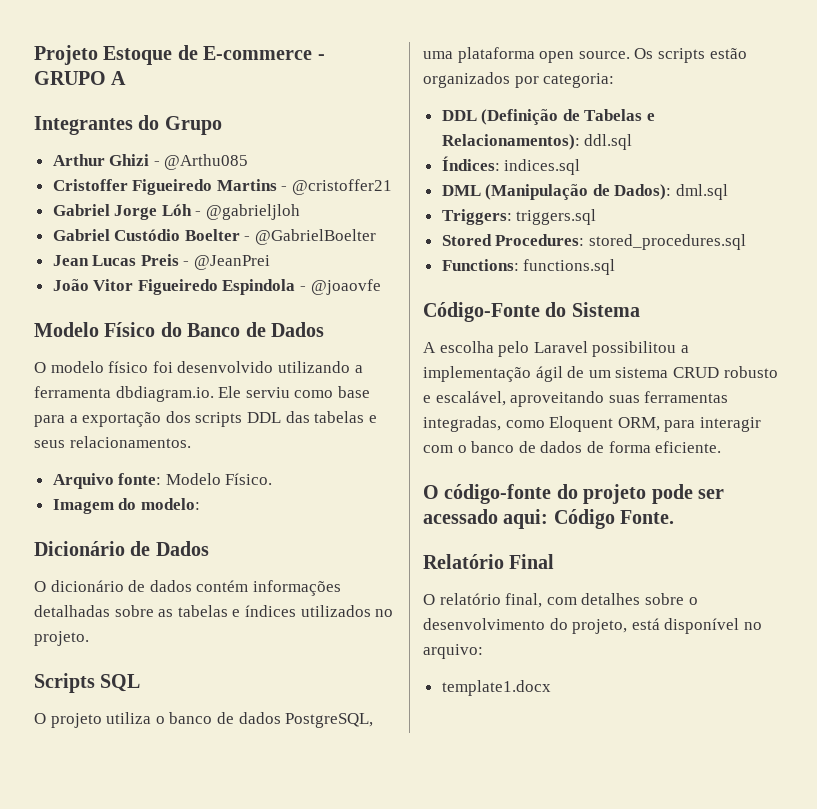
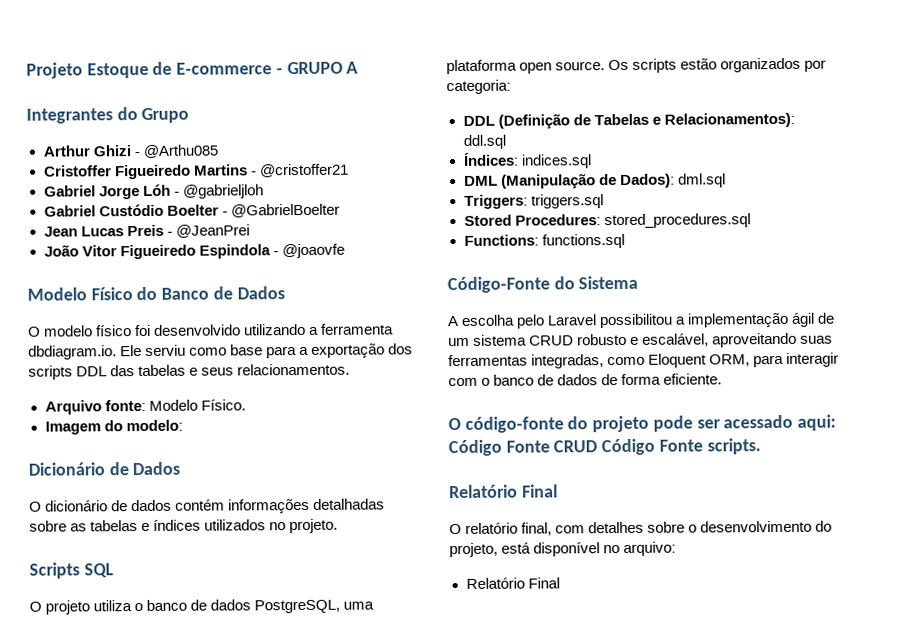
[620,510,675,524] Fonte. -> [505,438,761,456] Fonte CRUD Código Fonte scripts.
[441,680,551,696] template1.docx -> [465,577,560,589] Relatório Final

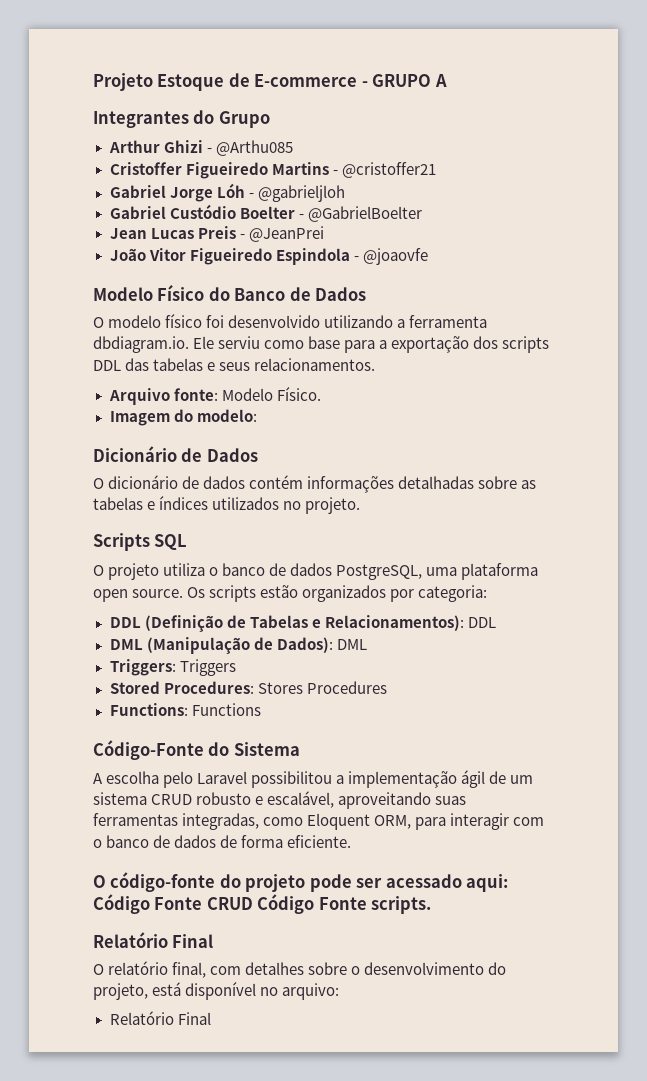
[462,134,506,149] [462,152,592,169] ddl.sql // Índices: indices.sql -> [467,617,496,628] DDL
[677,173,726,188] dml.sql -> [336,639,367,650] DML
[530,194,604,209] triggers.sql -> [179,659,236,676] Triggers
[603,213,751,229] stored_procedures.sql -> [257,681,387,694] Stores Procedures
[541,233,625,249] functions.sql -> [191,703,261,716] Functions

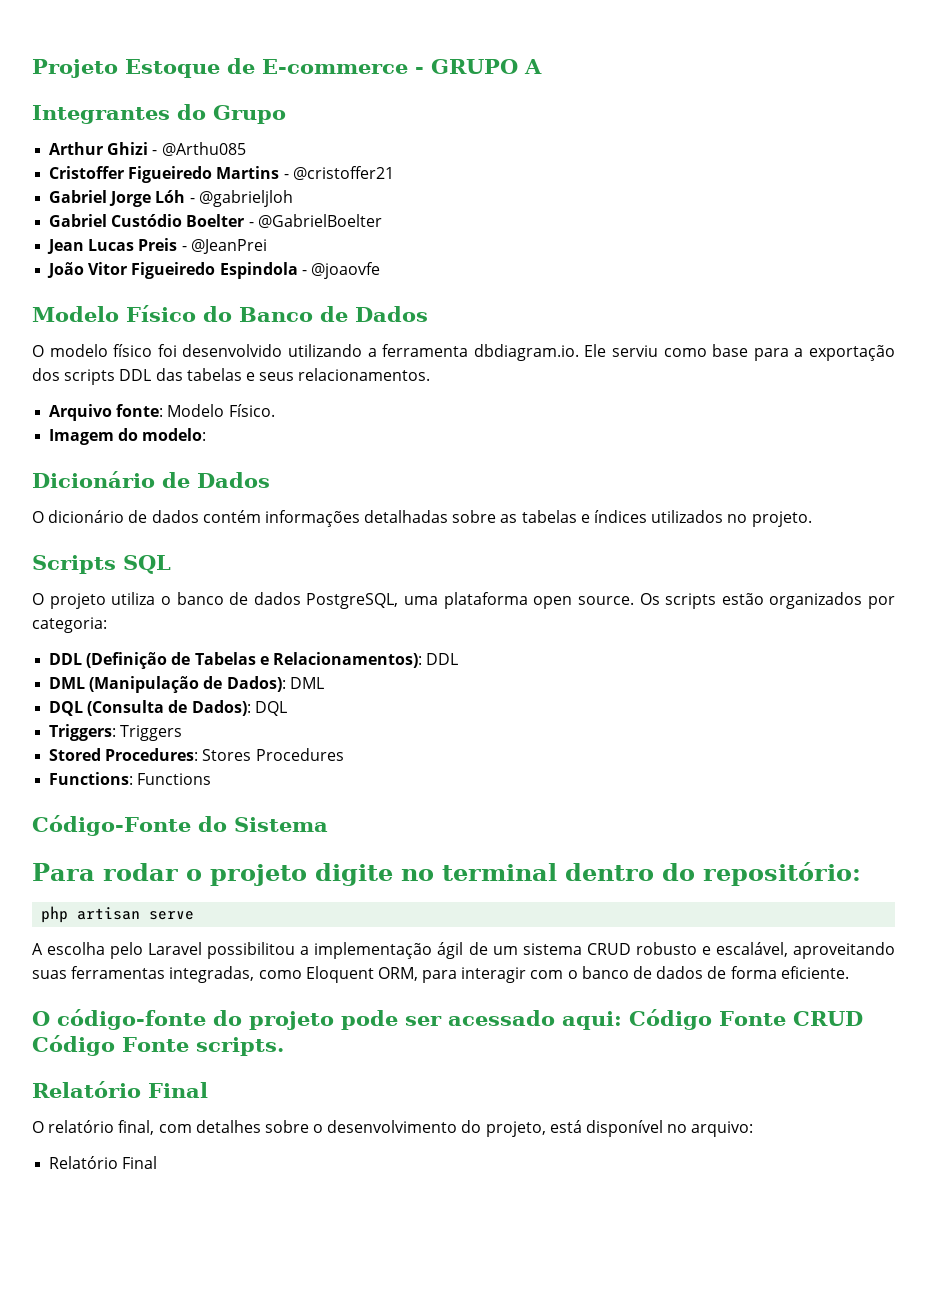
(367, 644) none -> [49,700,287,716] // DQL (Consulta de Dados): DQL
(300, 749) none -> [32,862,861,886] [41,906,195,923] // Para rodar o projeto digite no terminal dentro do repositório: // php artisan serve

